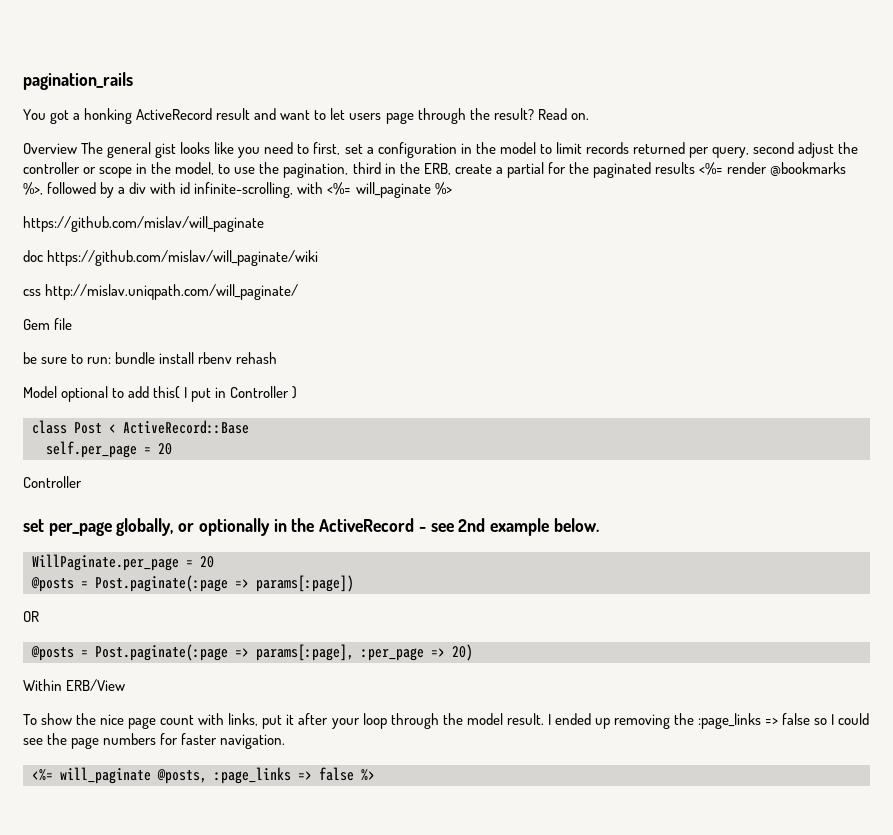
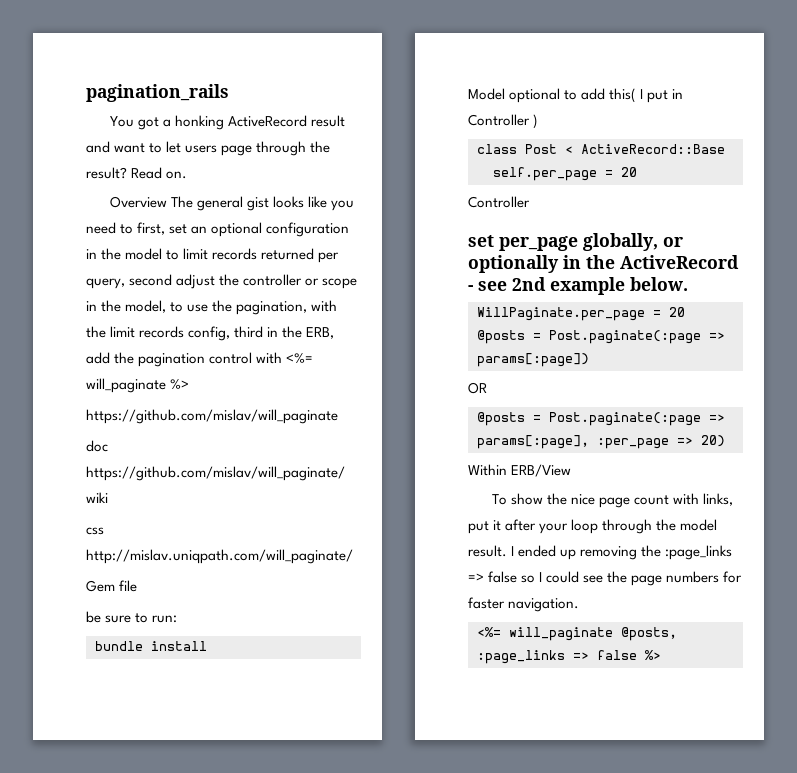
[366,147,374,154] a -> [191,222,263,237] an optional
[352,162,847,178] [23,182,294,198] third in the ERB, create a partial for the paginated results <%= render @bookmarks %>, followed by a div with id infinite-scrolling, -> [311,300,338,312] [86,326,335,341] [86,352,253,367] with the limit records config, third in the ERB, add the pagination control
(112, 360) none -> (178, 619) //
[198,352,278,364] rbenv rehash -> (207, 646) none

